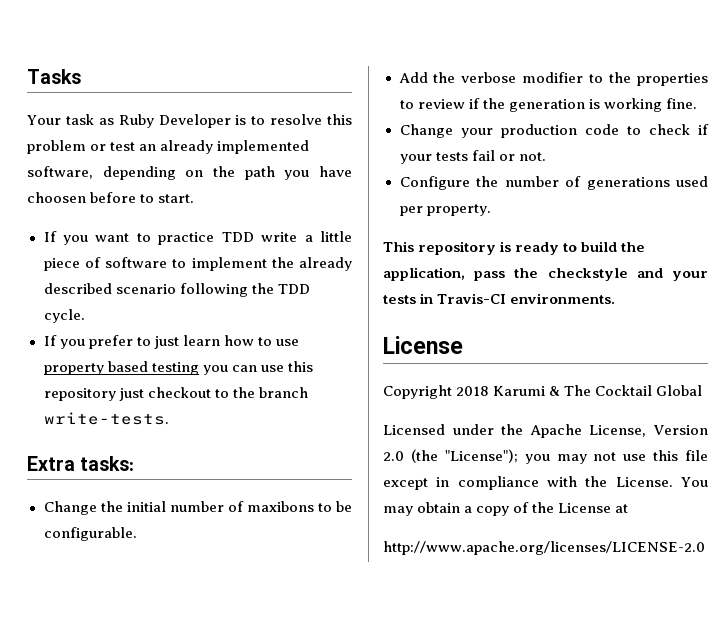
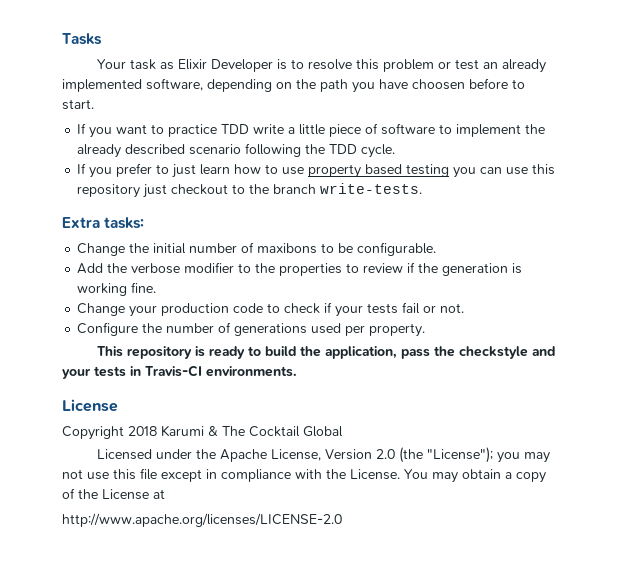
[118,114,154,128] Ruby -> [178,59,208,70] Elixir

